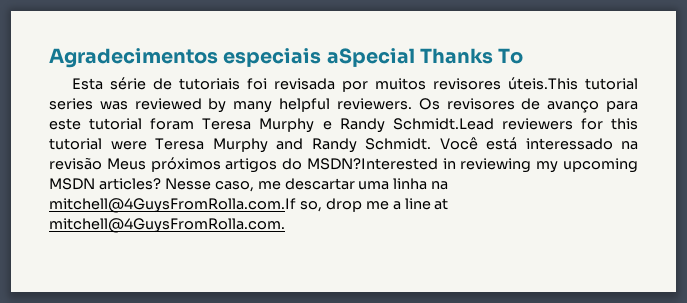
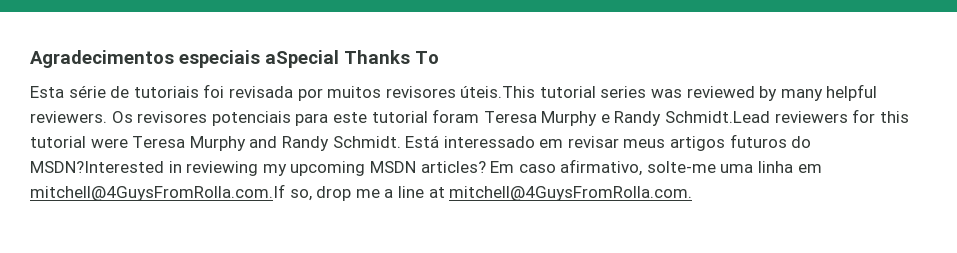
[521,98,600,113] de avanço -> [211,111,291,126] potenciais
[439,137,638,150] [49,157,278,173] Você está interessado na revisão Meus próximos artigos -> [405,134,787,151] Está interessado em revisar meus artigos futuros
[164,178,355,192] Nesse caso, me descartar -> [490,159,716,176] Em caso afirmativo, solte-me
[431,181,449,190] na -> [797,164,822,173] em

